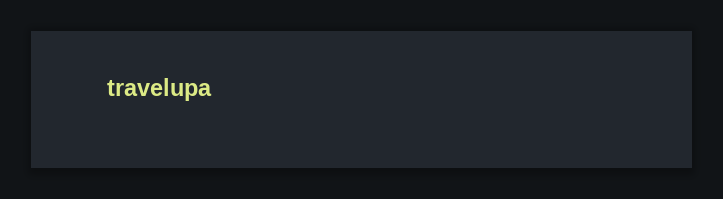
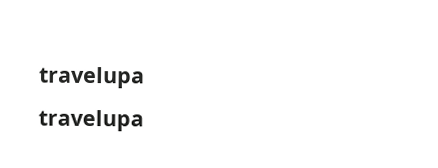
[107,78,212,101] travelupa -> [38,66,145,89] [38,109,144,132] travelupa // travelupa

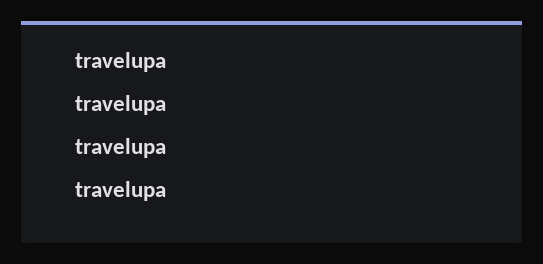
[38,66,145,89] [38,109,144,132] travelupa // travelupa -> [75,52,166,72] [75,95,166,115] [75,138,166,158] [75,181,166,201] travelupa // travelupa // travelupa // travelupa

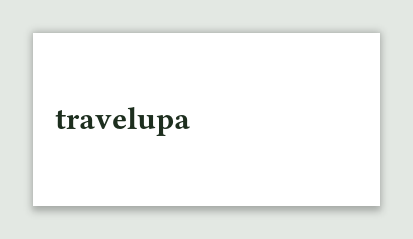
[75,52,166,72] [75,95,166,115] [75,138,166,158] [75,181,166,201] travelupa // travelupa // travelupa // travelupa -> [55,107,190,136] travelupa

